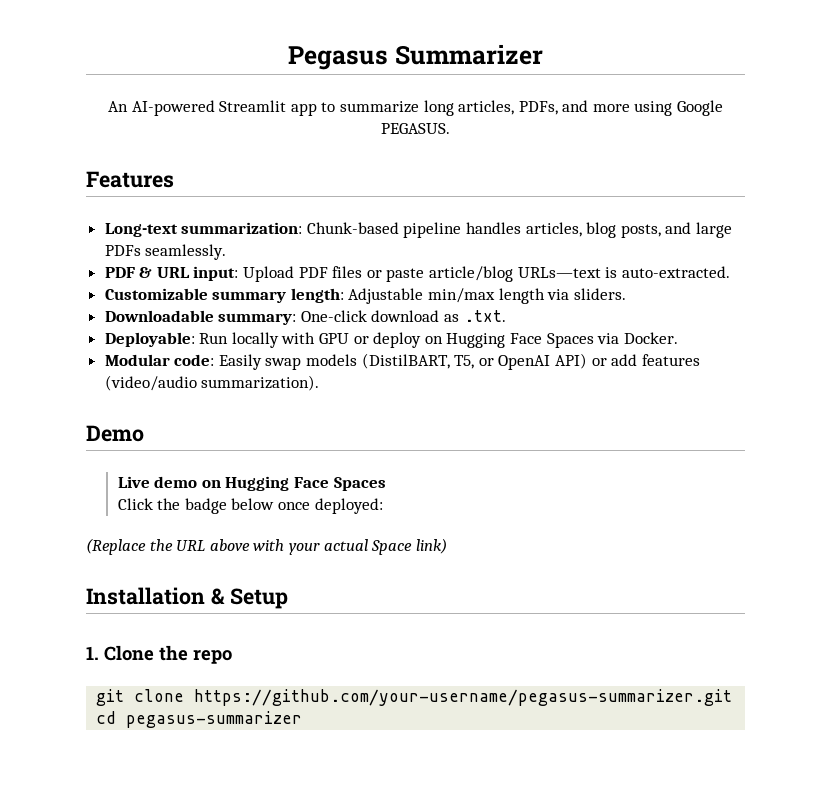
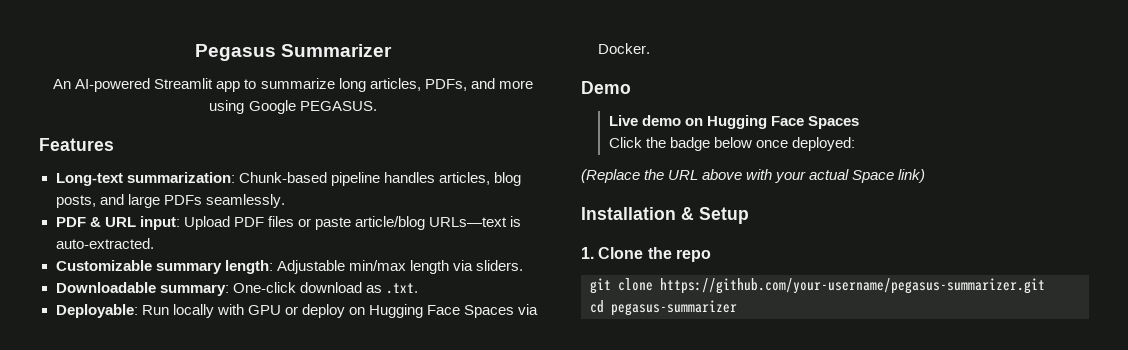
[104,353,700,370] [104,375,320,391] // Modular code: Easily swap models (DistilBART, T5, or OpenAI API) or add features (video/audio summarization). -> (650, 48) none

